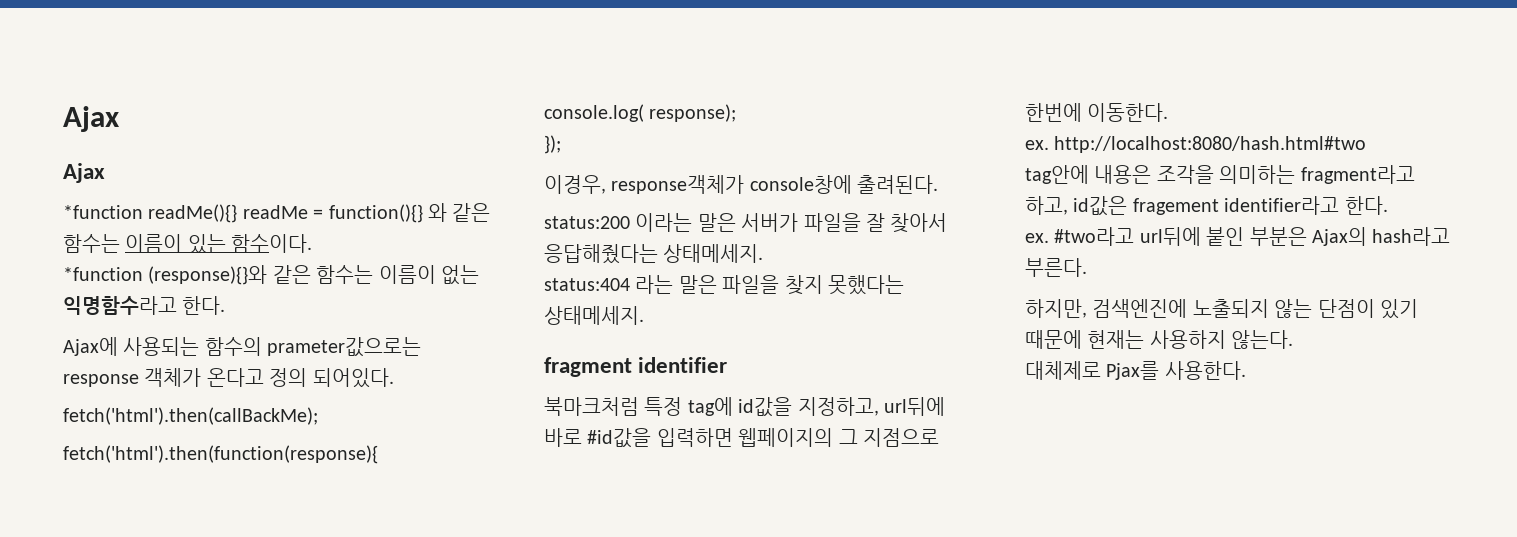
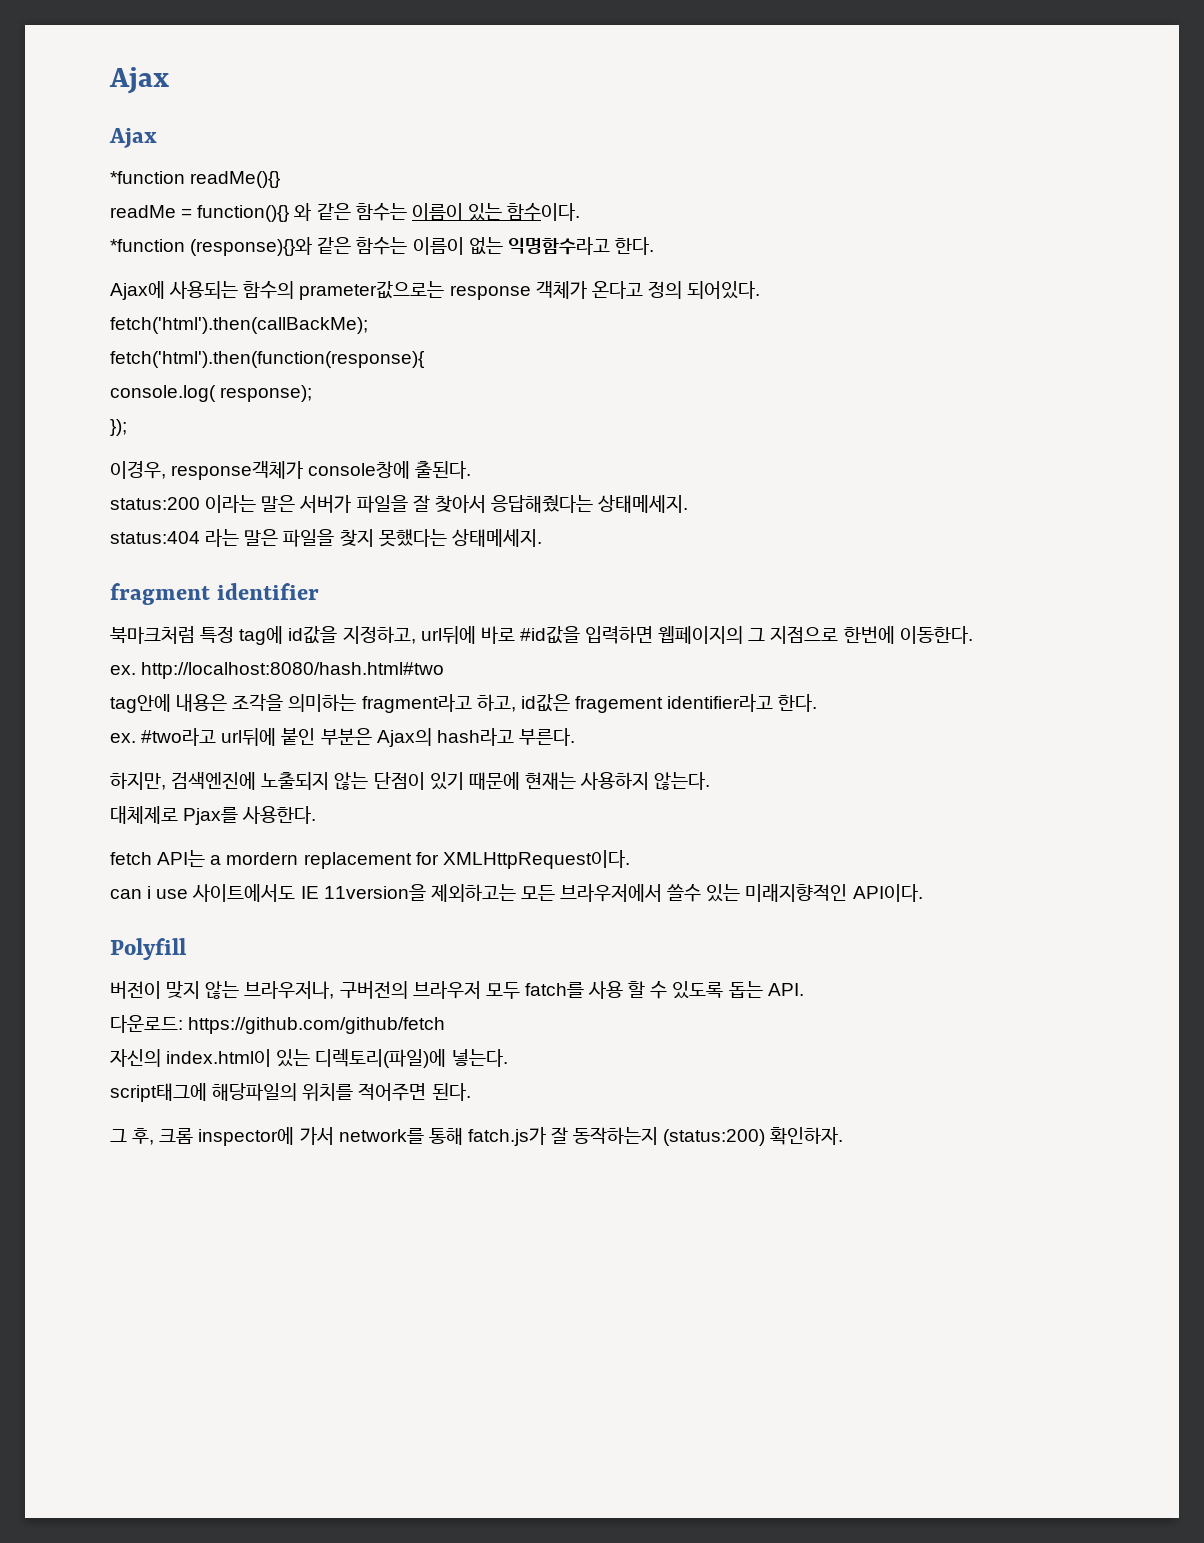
(238, 213) none -> (281, 179) //
[857,175,939,194] 출려된다. -> [415,461,472,479] 출된다.
(1246, 370) none -> [110,850,630,869] [110,884,923,902] [110,938,186,960] [110,981,804,999] [110,1015,446,1034] [110,1049,508,1068] [110,1083,471,1102] [110,1127,844,1146] // fetch API는 a mordern replacement for XMLHttpRequest이다. // can i use 사이트에서도 IE 11version을 제외하고는 모든 브라우저에서 쓸수 있는 미래지향적인 API이다. // Polyfill // 버전이 맞지 않는 브라우저나, 구버전의 브라우저 모두 fatch를 사용 할 수 있도록 돕는 API. // 다운로드: https://github.com/github/fetch // 자신의 index.html이 있는 디렉토리(파일)에 넣는다. // script태그에 해당파일의 위치를 적어주면 된다. // 그 후, 크롬 inspector에 가서 network를 통해 fatch.js가 잘 동작하는지 (status:200) 확인하자.

